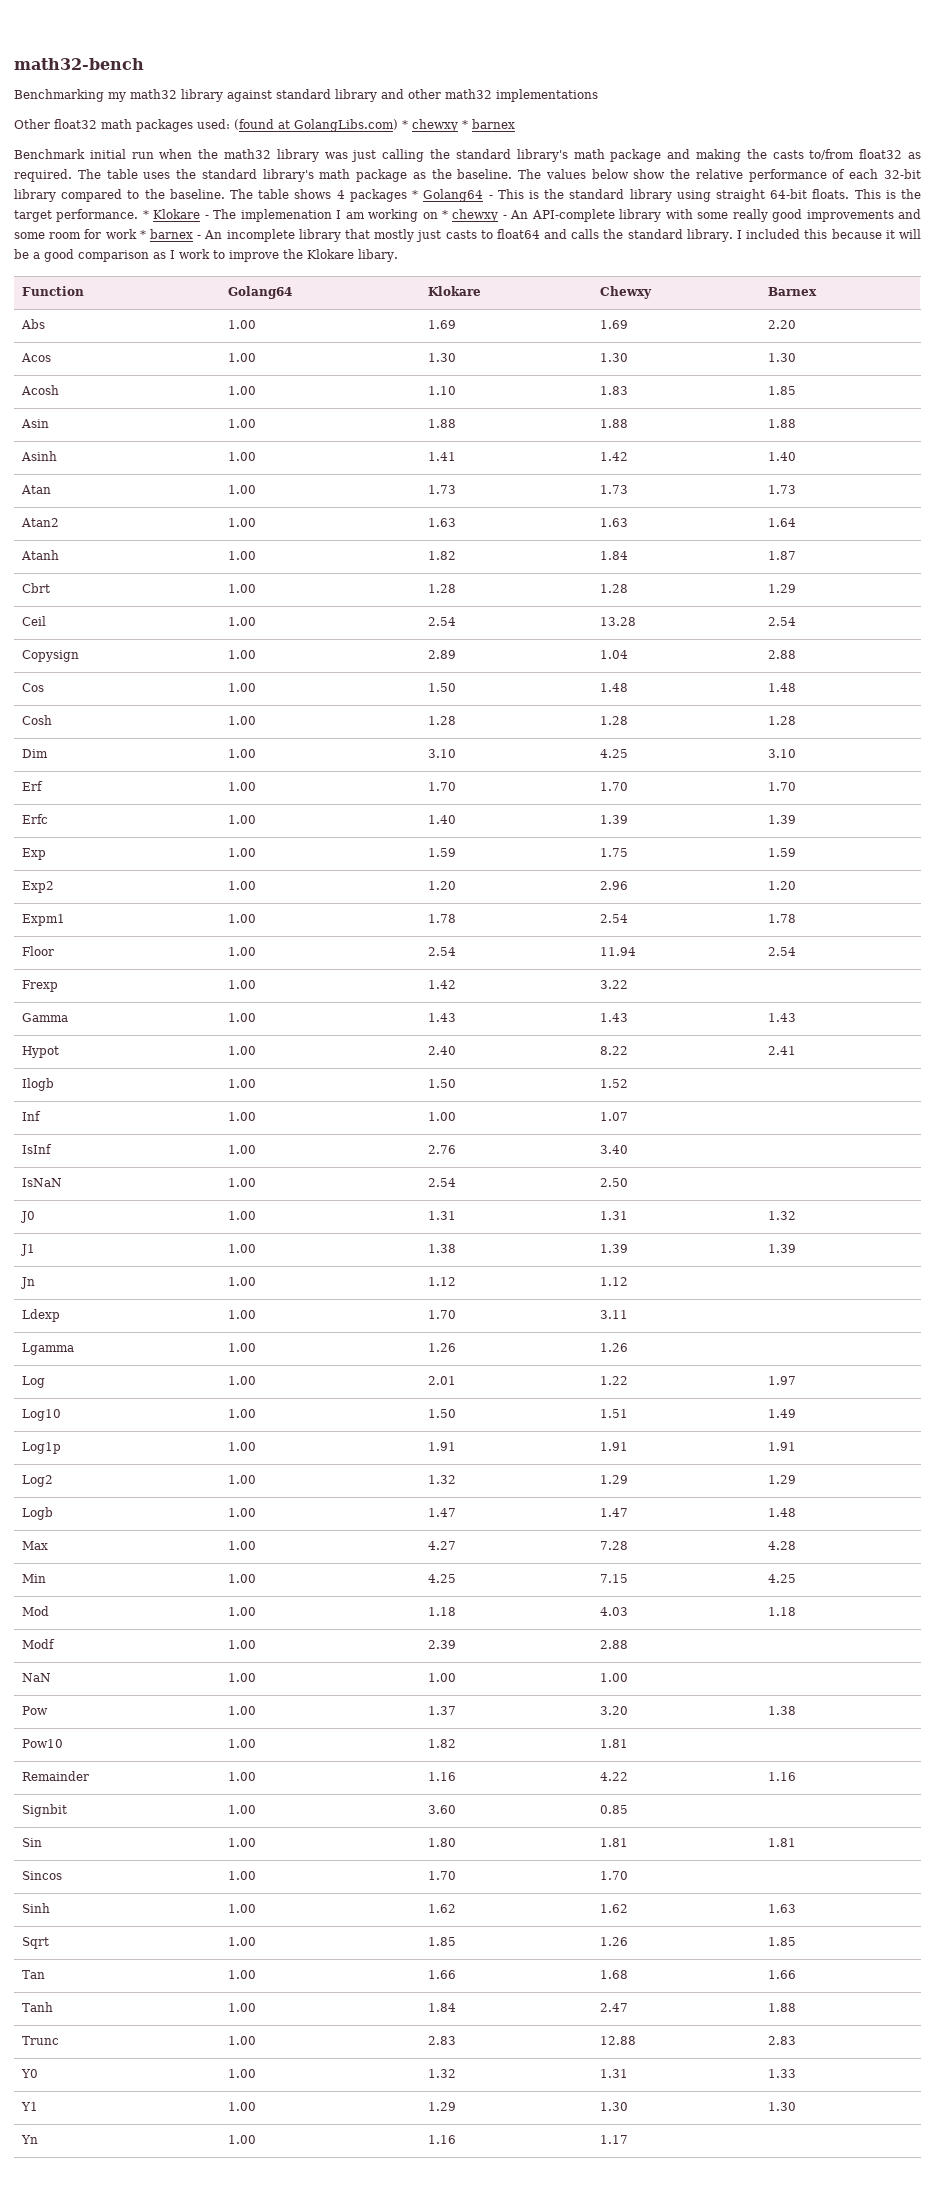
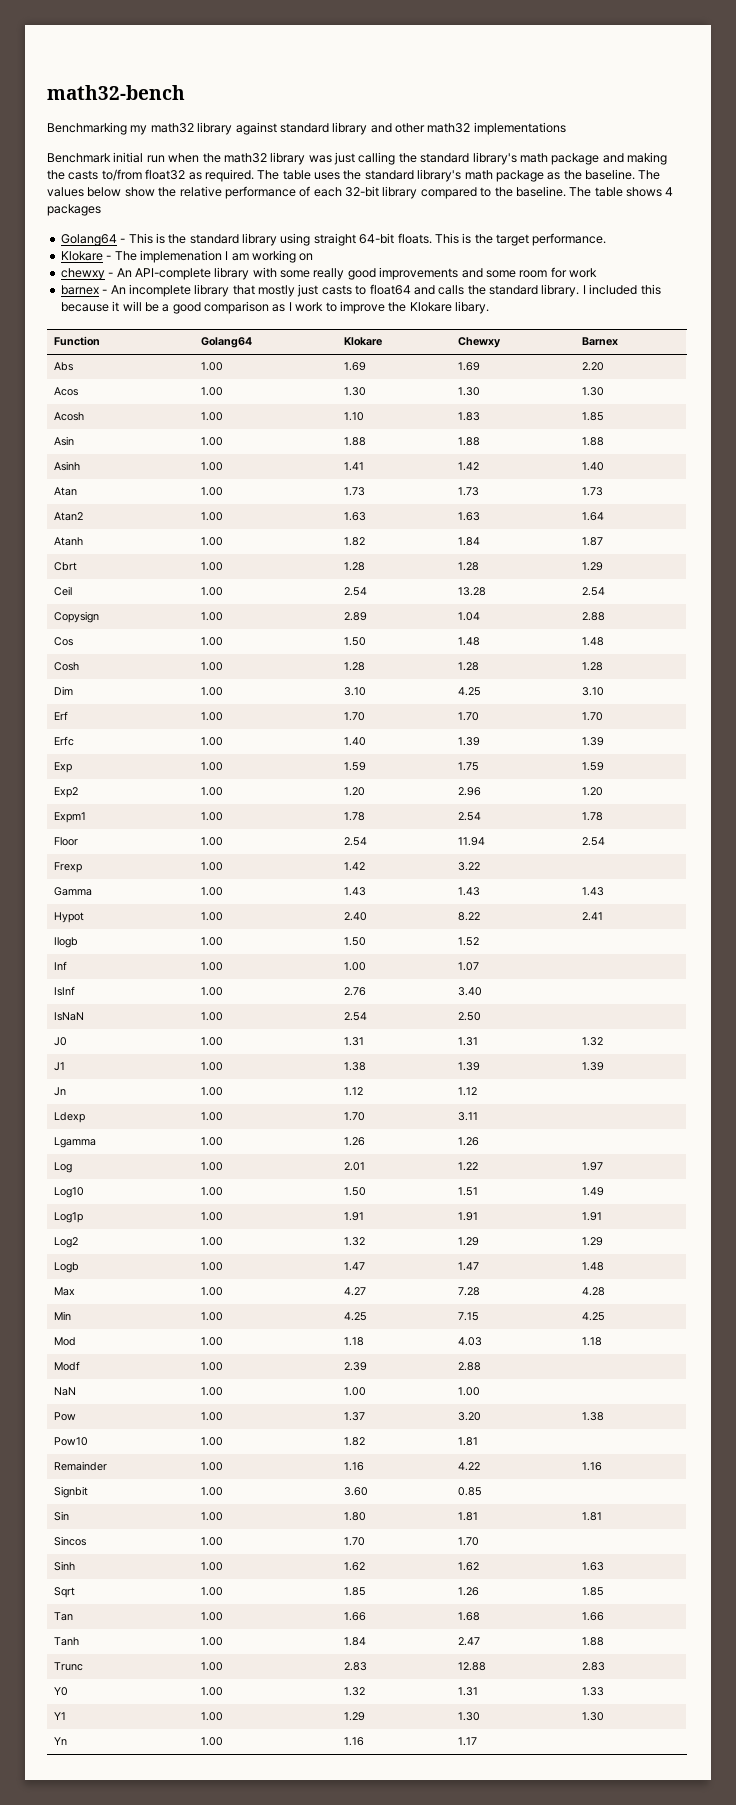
[14,119,515,132] // Other float32 math packages used: (found at GolangLibs.com) * chewxy * barnex -> (566, 128) none
[412,190,419,199] * -> (101, 210) //
[142,210,149,219] * -> (607, 239) //
[441,210,448,219] * -> (314, 257) //
[139,230,146,239] * -> (597, 273) //

